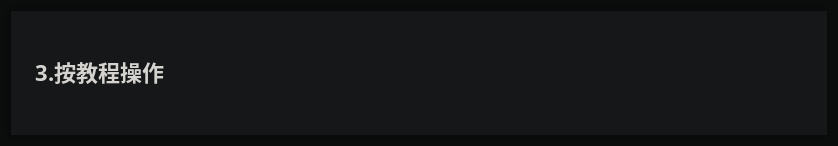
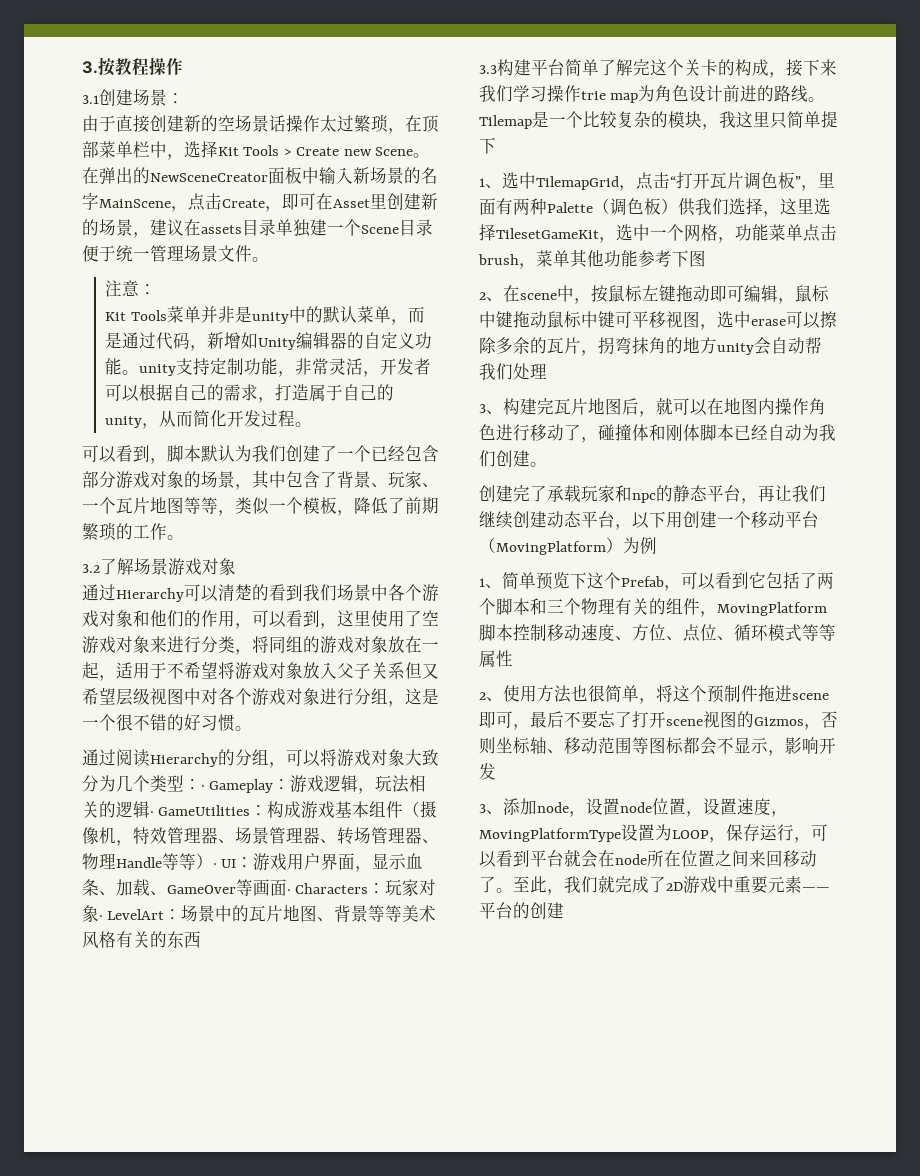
(164, 73) none -> [82,89,184,106] [82,114,439,134] [82,141,431,160] [82,167,438,184] [82,193,438,212] [82,219,433,238] [82,245,269,262] [105,280,157,297] [105,306,425,325] [105,332,433,351] [105,358,432,377] [105,384,395,403] [105,410,313,429] [82,445,439,464] [82,471,439,490] [82,497,439,516] [82,522,184,541] [82,558,236,576] [82,584,439,602] [82,610,439,629] [82,636,439,655] [82,661,439,681] [82,687,439,707] [82,714,252,732] [82,749,439,768] [82,775,427,794] [82,801,438,819] [82,827,439,846] [82,853,424,872] [82,879,437,897] [82,905,437,923] [82,931,201,949] [479,59,837,78] [479,85,826,103] [479,111,838,130] [479,137,496,154] [479,172,835,191] [479,198,831,217] [479,224,837,243] [478,250,706,269] [479,285,829,304] [479,311,837,330] [479,337,822,356] [479,363,547,380] [479,398,826,417] [479,424,836,443] [479,450,547,467] [479,485,826,504] [479,511,819,530] [479,537,657,555] [479,572,834,591] [479,598,827,617] [479,624,836,642] [479,650,513,667] [479,685,829,704] [479,711,838,730] [479,737,836,756] [479,763,496,780] [479,798,788,817] [479,824,828,843] [479,850,817,868] [479,876,830,895] [479,902,564,919] // 3.1创建场景： // 由于直接创建新的空场景话操作太过繁琐，在顶部菜单栏中，选择Kit Tools > Create new Scene。在弹出的NewSceneCreator面板中输入新场景的名字MainScene，点击Create，即可在Asset里创建新的场景，建议在assets目录单独建一个Scene目录便于统一管理场景文件。 // 注意： // Kit Tools菜单并非是unity中的默认菜单，而是通过代码，新增如Unity编辑器的自定义功能。unity支持定制功能，非常灵活，开发者可以根据自己的需求，打造属于自己的unity，从而简化开发过程。 // 可以看到，脚本默认为我们创建了一个已经包含部分游戏对象的场景，其中包含了背景、玩家、一个瓦片地图等等，类似一个模板，降低了前期繁琐的工作。 // 3.2了解场景游戏对象 // 通过Hierarchy可以清楚的看到我们场景中各个游戏对象和他们的作用，可以看到，这里使用了空游戏对象来进行分类，将同组的游戏对象放在一起，适用于不希望将游戏对象放入父子关系但又希望层级视图中对各个游戏对象进行分组，这是一个很不错的好习惯。 // 通过阅读Hierarchy的分组，可以将游戏对象大致分为几个类型：· Gameplay：游戏逻辑，玩法相关的逻辑· GameUtilities：构成游戏基本组件（摄像机，特效管理器、场景管理器、转场管理器、物理Handle等等）· UI：游戏用户界面，显示血条、加载、GameOver等画面· Characters：玩家对象· LevelArt：场景中的瓦片地图、背景等等美术风格有关的东西 // 3.3构建平台简单了解完这个关卡的构成，接下来我们学习操作trie map为角色设计前进的路线。Tilemap是一个比较复杂的模块，我这里只简单提下 // 1、选中TilemapGrid，点击“打开瓦片调色板”，里面有两种Palette（调色板）供我们选择，这里选择TilesetGameKit，选中一个网格，功能菜单点击brush，菜单其他功能参考下图 // 2、在scene中，按鼠标左键拖动即可编辑，鼠标中键拖动鼠标中键可平移视图，选中erase可以擦除多余的瓦片，拐弯抹角的地方unity会自动帮我们处理 // 3、构建完瓦片地图后，就可以在地图内操作角色进行移动了，碰撞体和刚体脚本已经自动为我们创建。 // 创建完了承载玩家和npc的静态平台，再让我们继续创建动态平台，以下用创建一个移动平台（MovingPlatform）为例 // 1、简单预览下这个Prefab，可以看到它包括了两个脚本和三个物理有关的组件，MovingPlatform脚本控制移动速度、方位、点位、循环模式等等属性 // 2、使用方法也很简单，将这个预制件拖进scene即可，最后不要忘了打开scene视图的Gizmos，否则坐标轴、移动范围等图标都会不显示，影响开发 // 3、添加node，设置node位置，设置速度，MovingPlatformType设置为LOOP，保存运行，可以看到平台就会在node所在位置之间来回移动了。至此，我们就完成了2D游戏中重要元素——平台的创建

